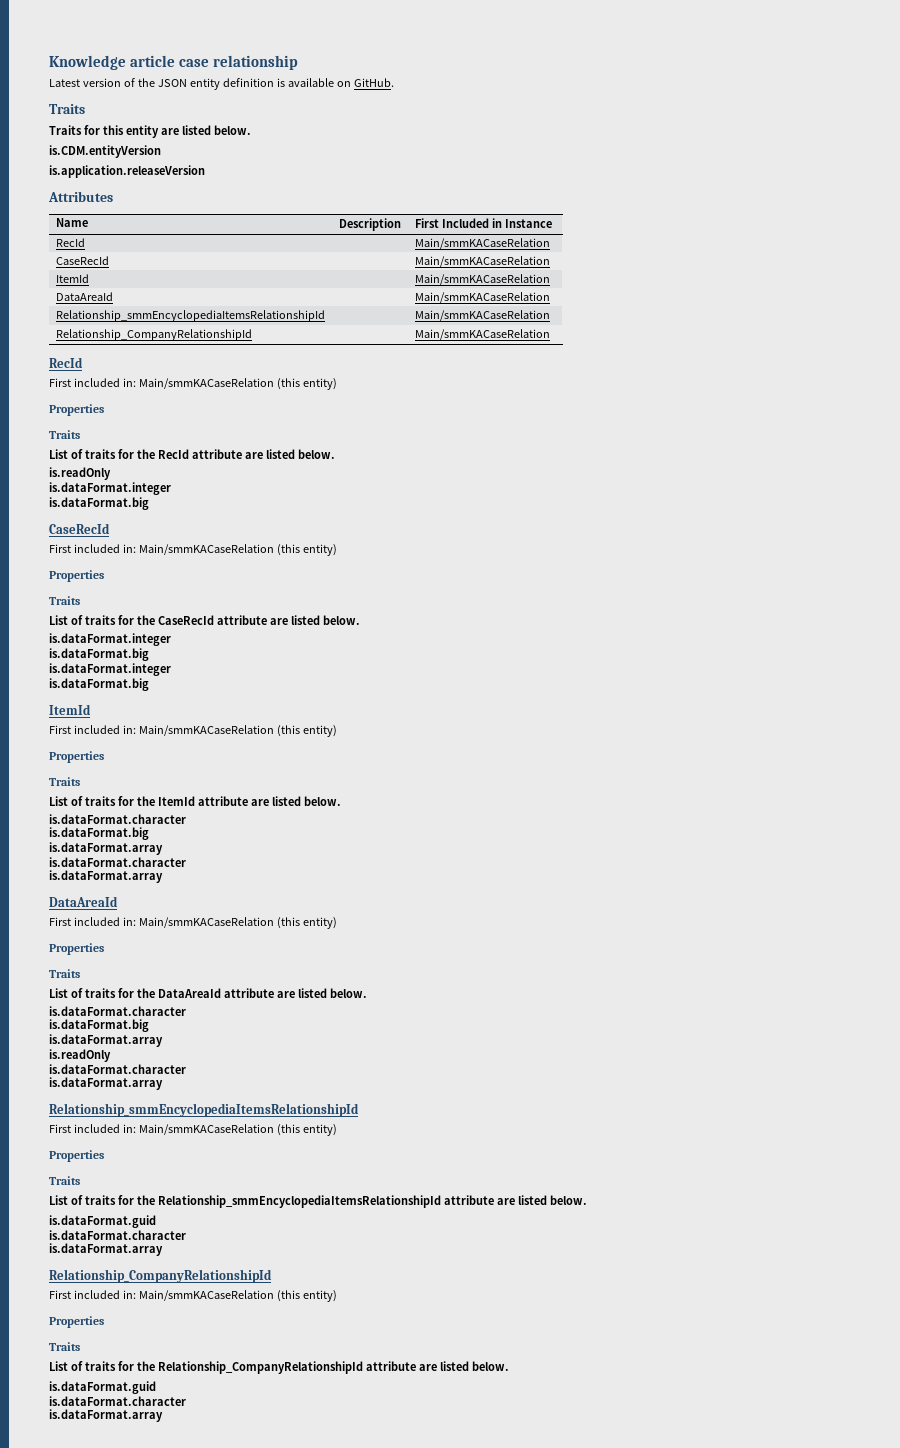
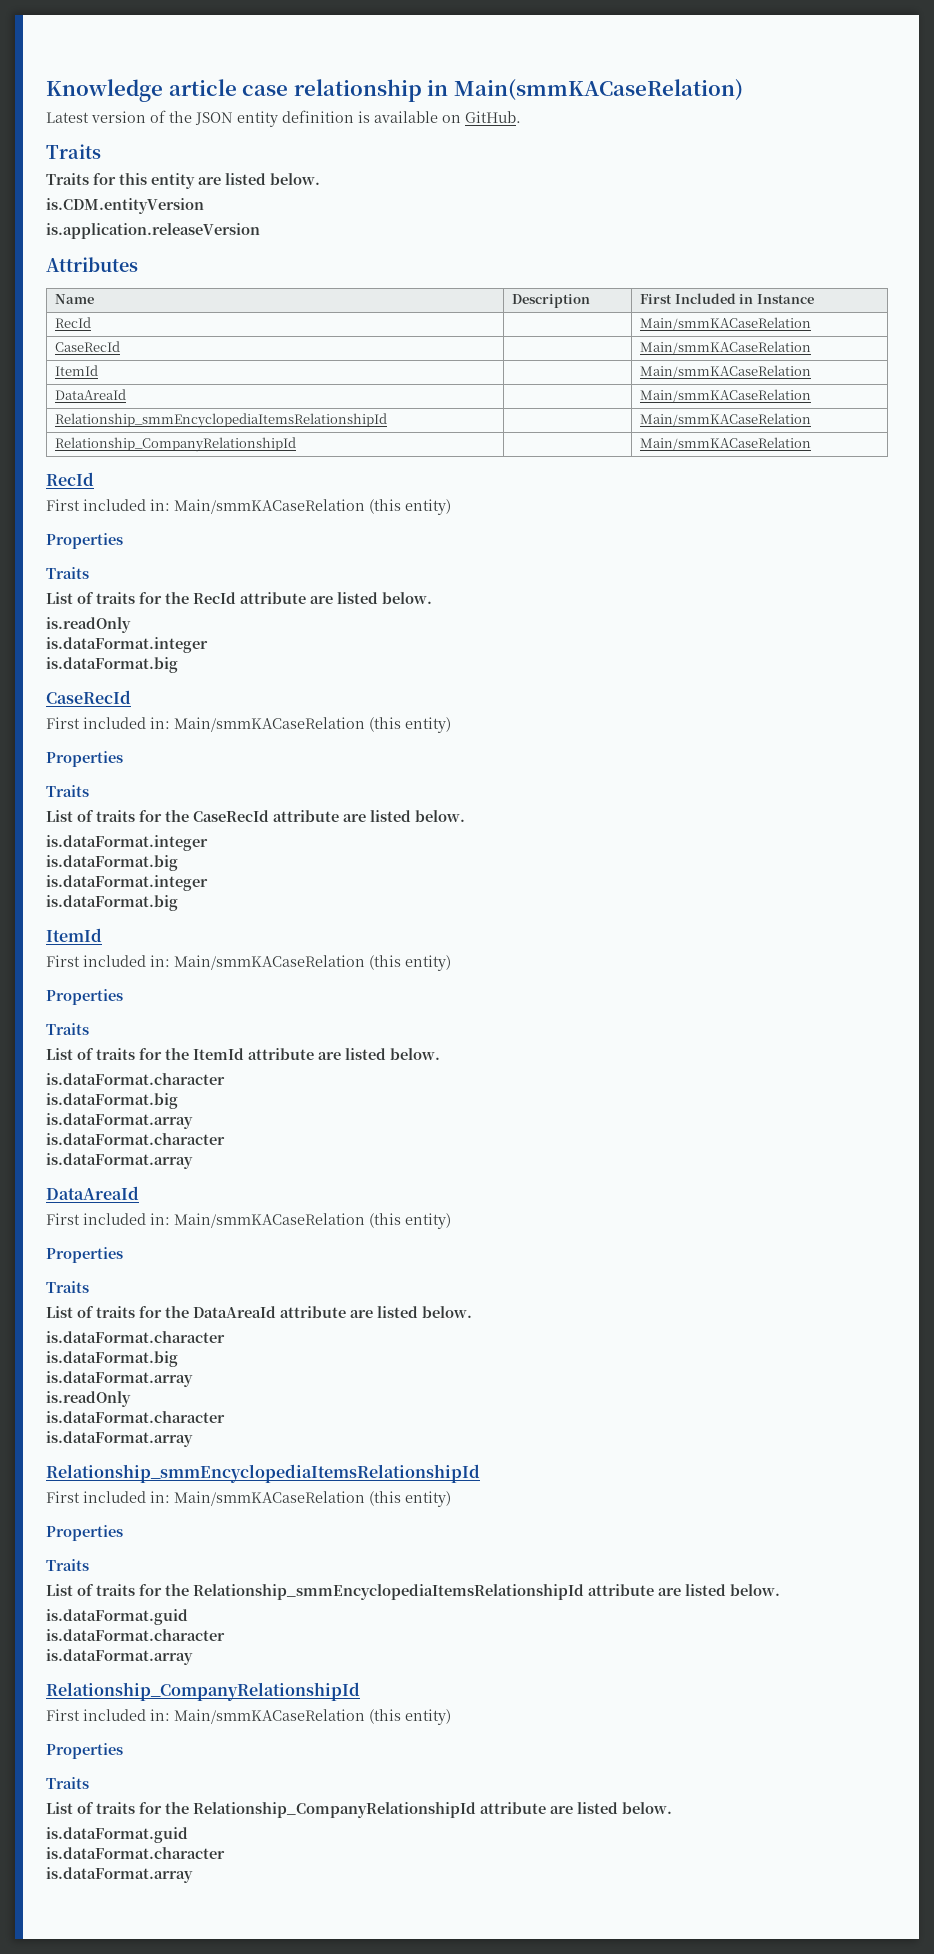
(299, 62) none -> [427,79,743,101] in Main(smmKACaseRelation)

